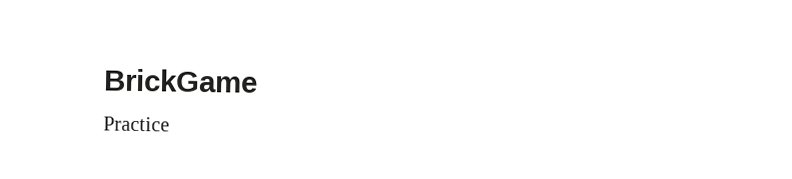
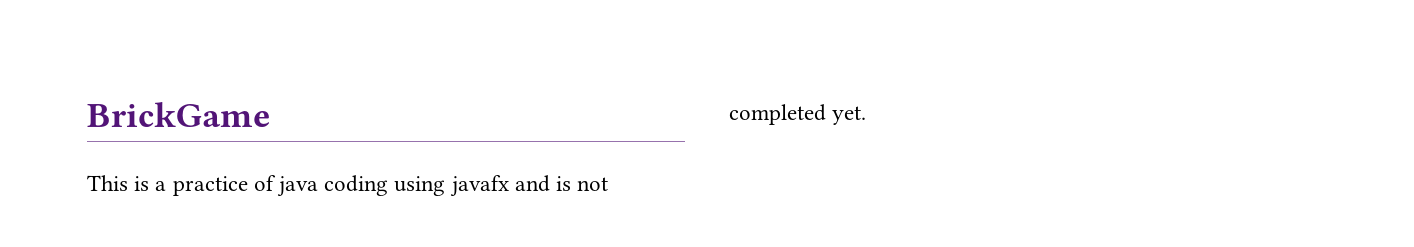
[103,116,170,132] Practice -> [87,175,609,197] [729,104,867,125] This is a practice of java coding using javafx and is not completed yet.

